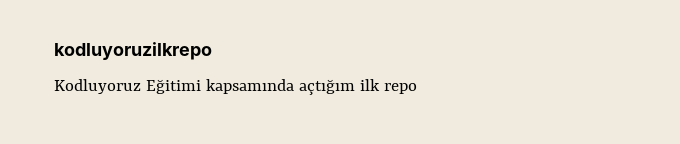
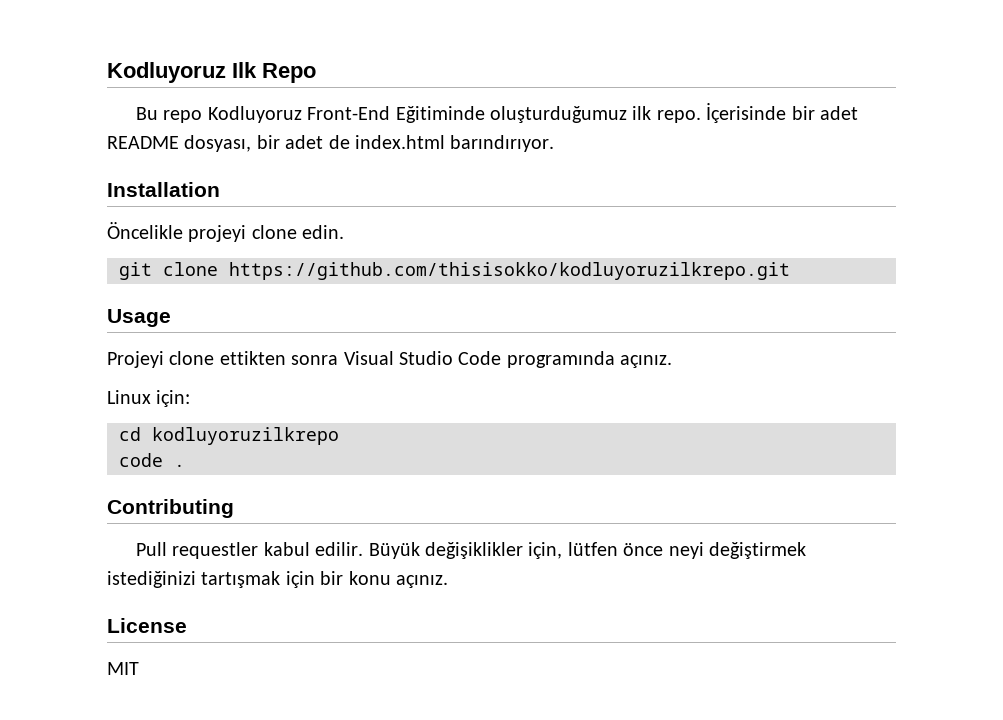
[54,42,212,60] [54,79,417,95] kodluyoruzilkrepo // Kodluyoruz Eğitimi kapsamında açtığım ilk repo -> [107,62,316,83] [135,103,858,123] [107,135,555,152] [107,182,220,197] [107,222,345,242] [119,262,790,280] [107,309,171,327] [107,351,673,368] [107,390,191,407] [119,427,339,445] [119,453,185,467] [107,499,234,518] [135,542,806,559] [107,571,448,588] [107,618,187,633] [107,662,139,675] Kodluyoruz Ilk Repo // Bu repo Kodluyoruz Front-End Eğitiminde oluşturduğumuz ilk repo. İçerisinde bir adet README dosyası, bir adet de index.html barındırıyor. // Installation // Öncelikle projeyi clone edin. // git clone https://github.com/thisisokko/kodluyoruzilkrepo.git // Usage // Projeyi clone ettikten sonra Visual Studio Code programında açınız. // Linux için: // cd kodluyoruzilkrepo // code . // Contributing // Pull requestler kabul edilir. Büyük değişiklikler için, lütfen önce neyi değiştirmek istediğinizi tartışmak için bir konu açınız. // License // MIT

